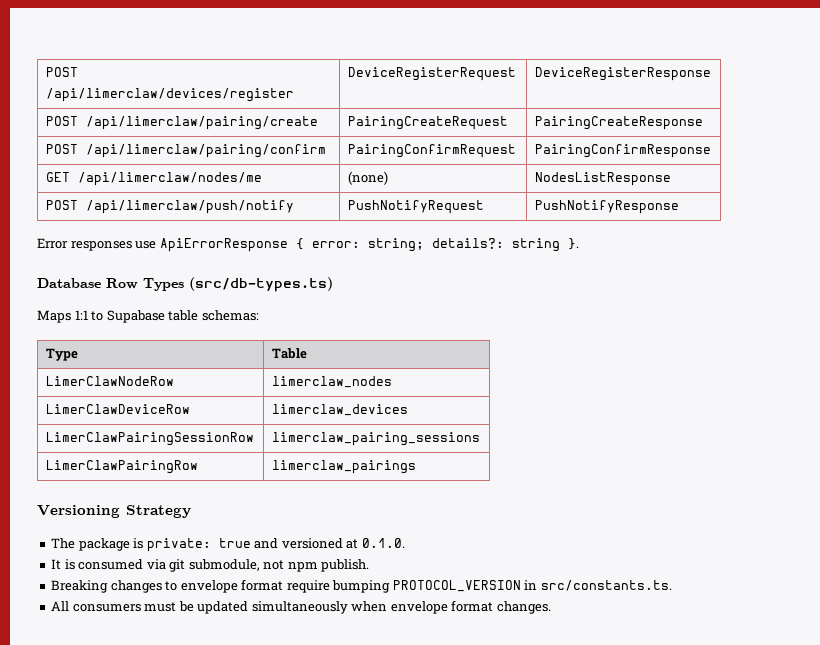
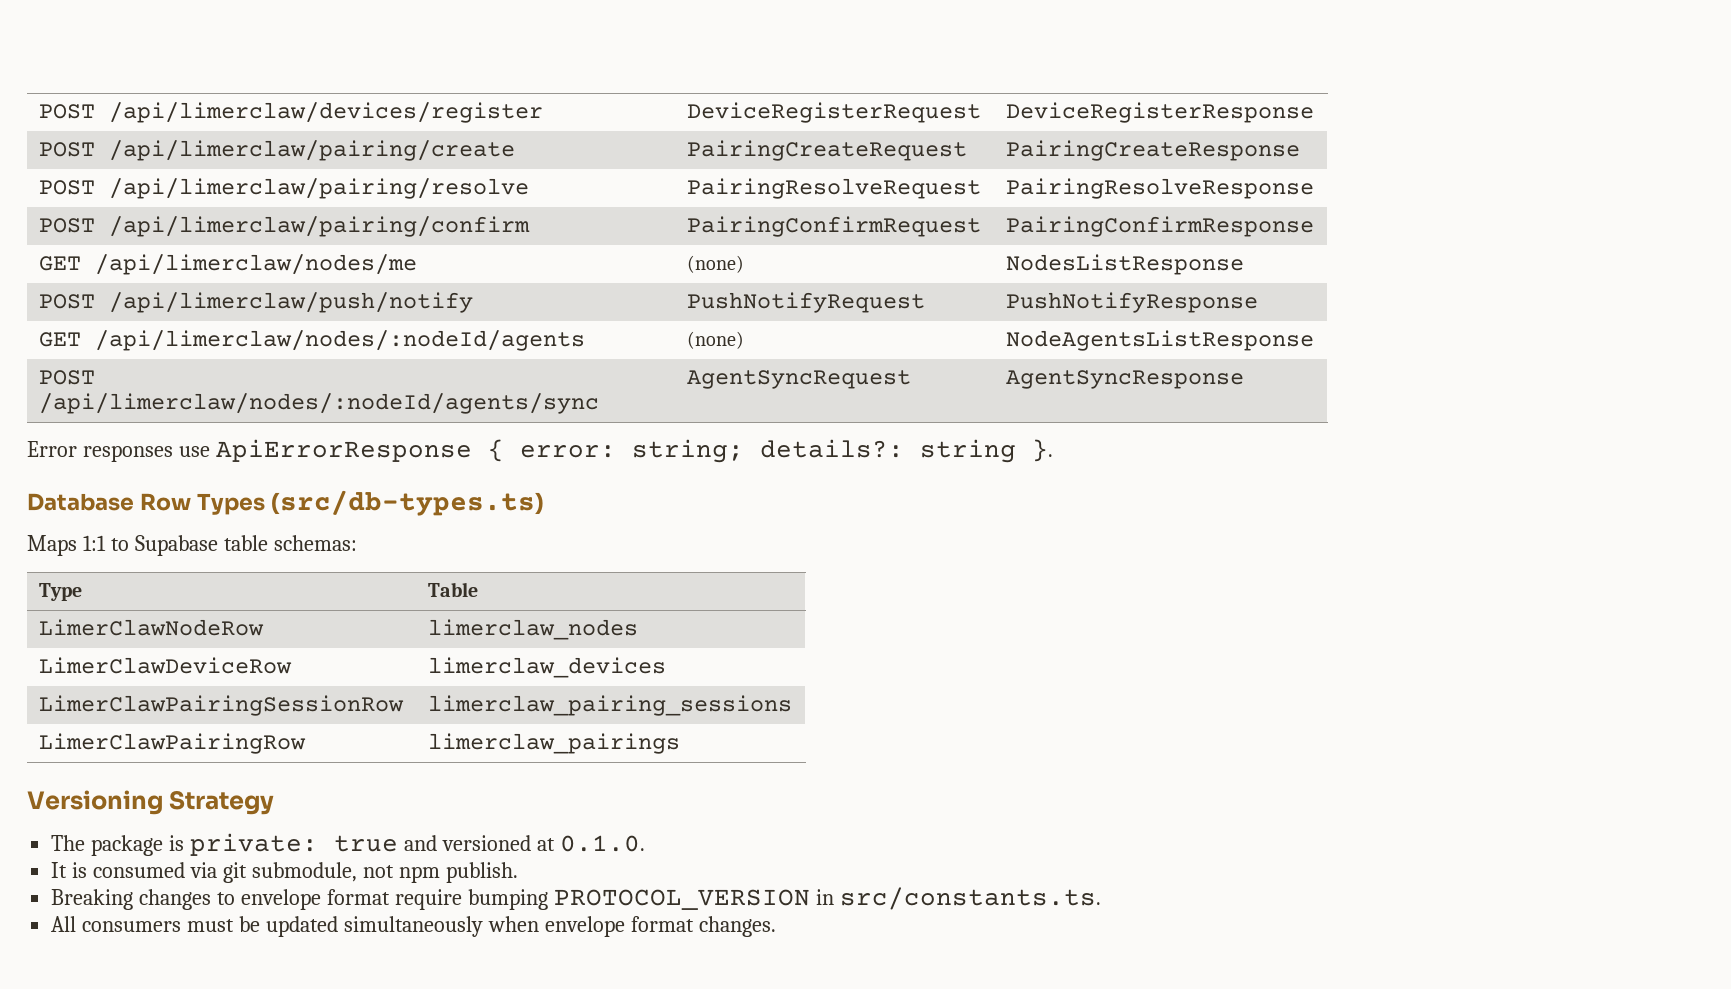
(703, 123) none -> [39,178,530,199] [687,178,982,199] [1006,178,1315,199] // POST /api/limerclaw/pairing/resolve | PairingResolveRequest | PairingResolveResponse
(679, 207) none -> [39,330,586,351] [687,331,745,349] [1006,330,1315,351] [39,370,96,385] [39,393,600,414] [687,370,912,389] [1006,370,1245,389] // GET /api/limerclaw/nodes/:nodeId/agents | (none) | NodeAgentsListResponse // POST /api/limerclaw/nodes/:nodeId/agents/sync | AgentSyncRequest | AgentSyncResponse

